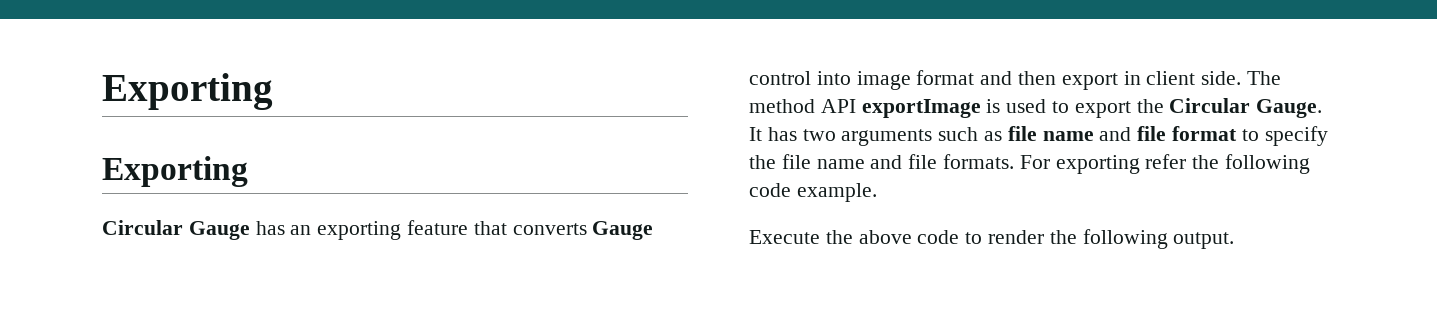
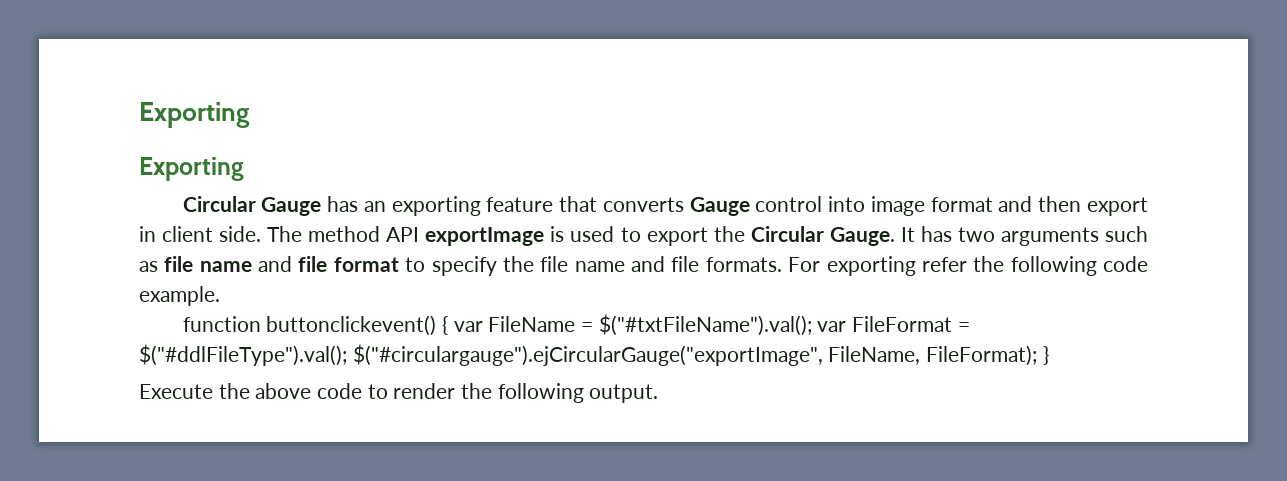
(877, 192) none -> [182,314,970,336] [139,344,1049,366] // function buttonclickevent() { var FileName = $("#txtFileName").val(); var FileFormat = $("#ddlFileType").val(); $("#circulargauge").ejCircularGauge("exportImage", FileName, FileFormat); }

